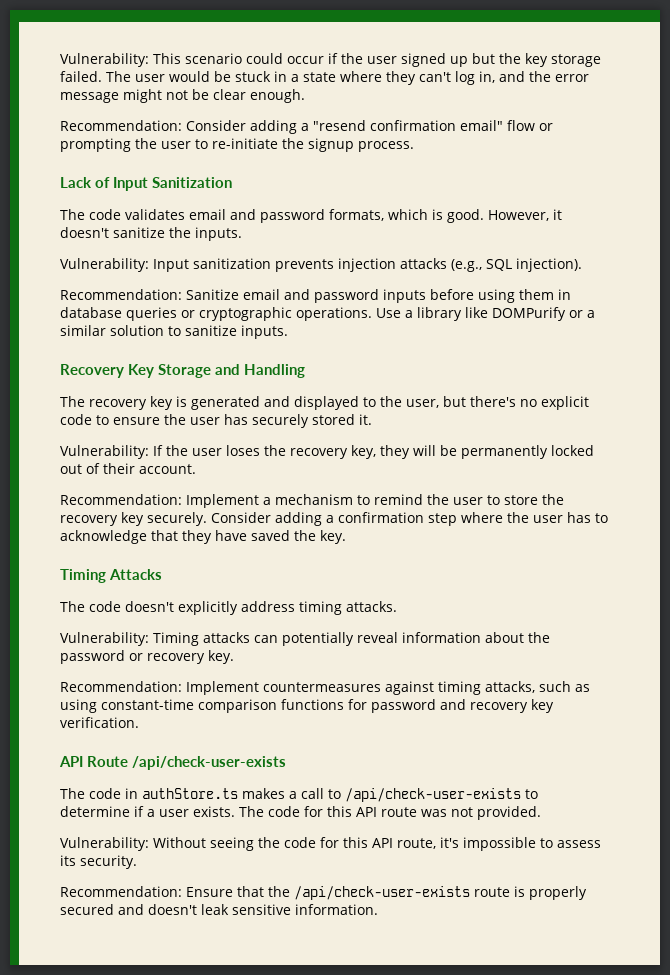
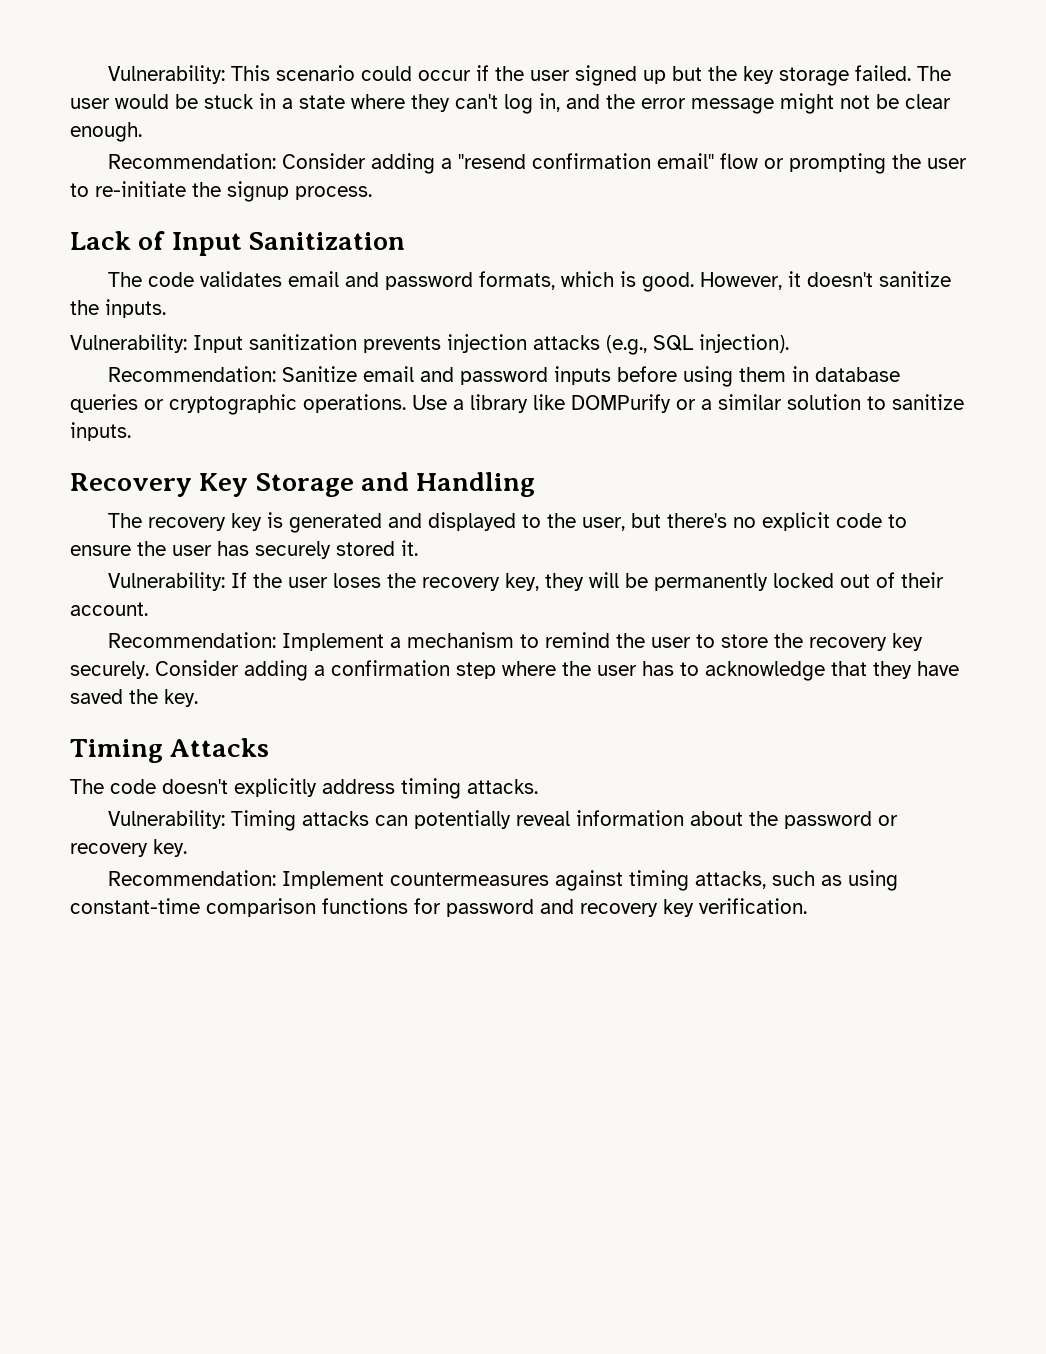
[59,756,287,770] [60,788,538,802] [60,806,541,820] [60,837,601,851] [60,855,137,869] [60,886,587,900] [60,904,378,915] // API Route /api/check-user-exists // The code in authStore.ts makes a call to /api/check-user-exists to determine if a user exists. The code for this API route was not provided. // Vulnerability: Without seeing the code for this API route, it's impossible to assess its security. // Recommendation: Ensure that the /api/check-user-exists route is properly secured and doesn't leak sensitive information. -> (807, 906) none

